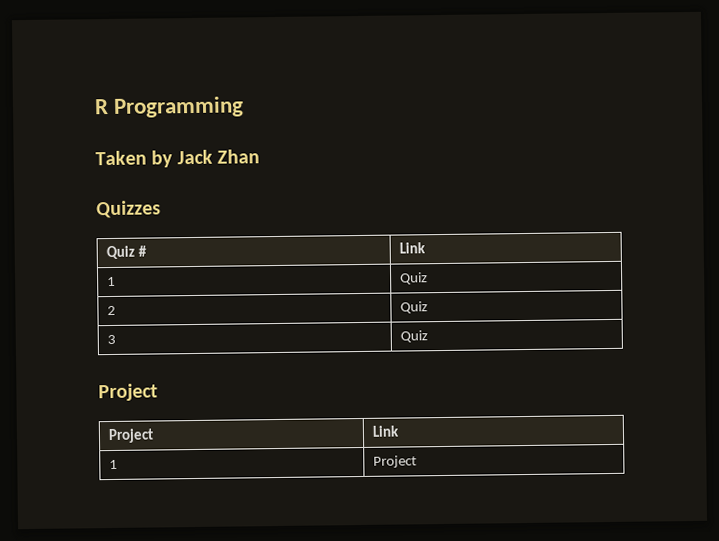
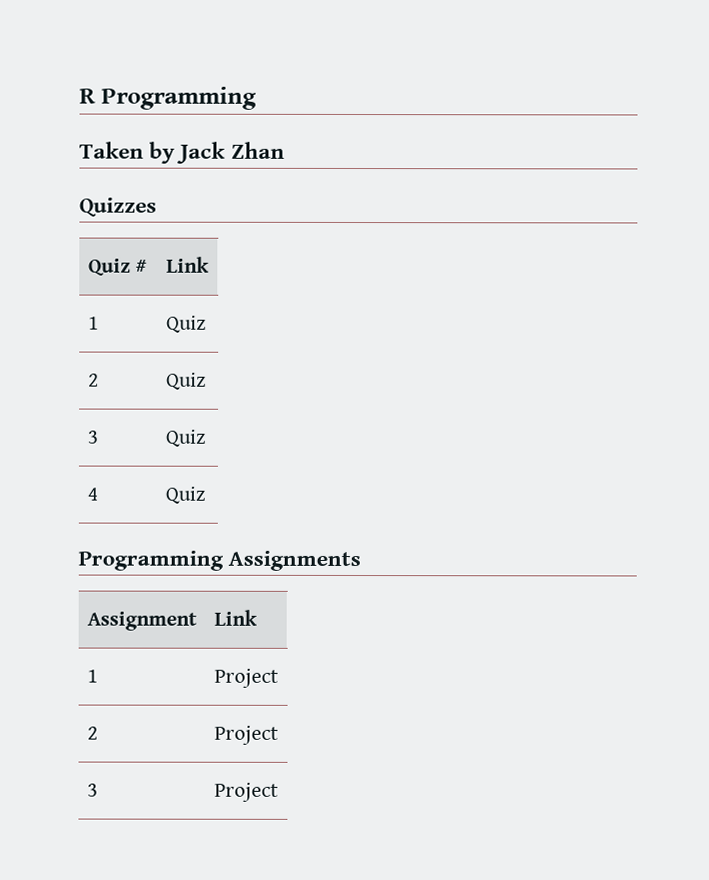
[98,383,158,402] [107,428,154,444] // Project // Project -> [86,487,98,501] [164,486,205,504] [78,550,362,572] [86,611,197,631] // 4 | Quiz // Programming Assignments // Assignment
(417, 461) none -> [86,726,98,740] [213,725,279,745] [86,783,98,797] [213,782,279,802] // 2 | Project // 3 | Project

